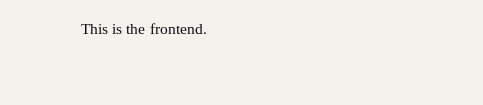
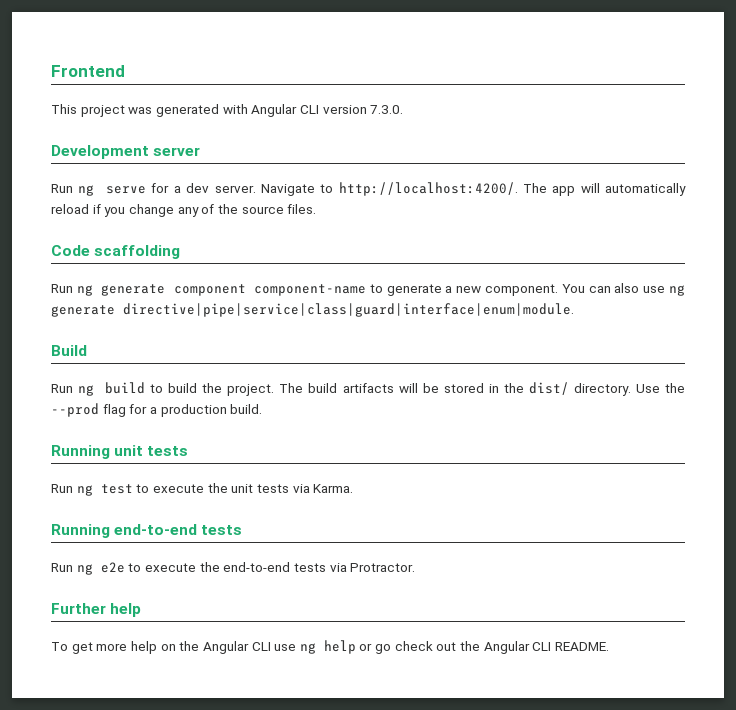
[81,23,207,34] This is the frontend. -> [51,65,125,77] [51,104,404,117] [51,145,201,159] [51,182,686,196] [51,204,317,217] [51,245,181,259] [51,283,685,296] [51,303,574,317] [51,345,87,356] [51,382,685,396] [51,403,263,417] [51,445,189,459] [51,483,354,496] [51,524,243,538] [51,562,416,575] [51,603,142,617] [51,640,609,654] Frontend // This project was generated with Angular CLI version 7.3.0. // Development server // Run ng serve for a dev server. Navigate to http://localhost:4200/. The app will automatically reload if you change any of the source files. // Code scaffolding // Run ng generate component component-name to generate a new component. You can also use ng generate directive|pipe|service|class|guard|interface|enum|module. // Build // Run ng build to build the project. The build artifacts will be stored in the dist/ directory. Use the --prod flag for a production build. // Running unit tests // Run ng test to execute the unit tests via Karma. // Running end-to-end tests // Run ng e2e to execute the end-to-end tests via Protractor. // Further help // To get more help on the Angular CLI use ng help or go check out the Angular CLI README.

